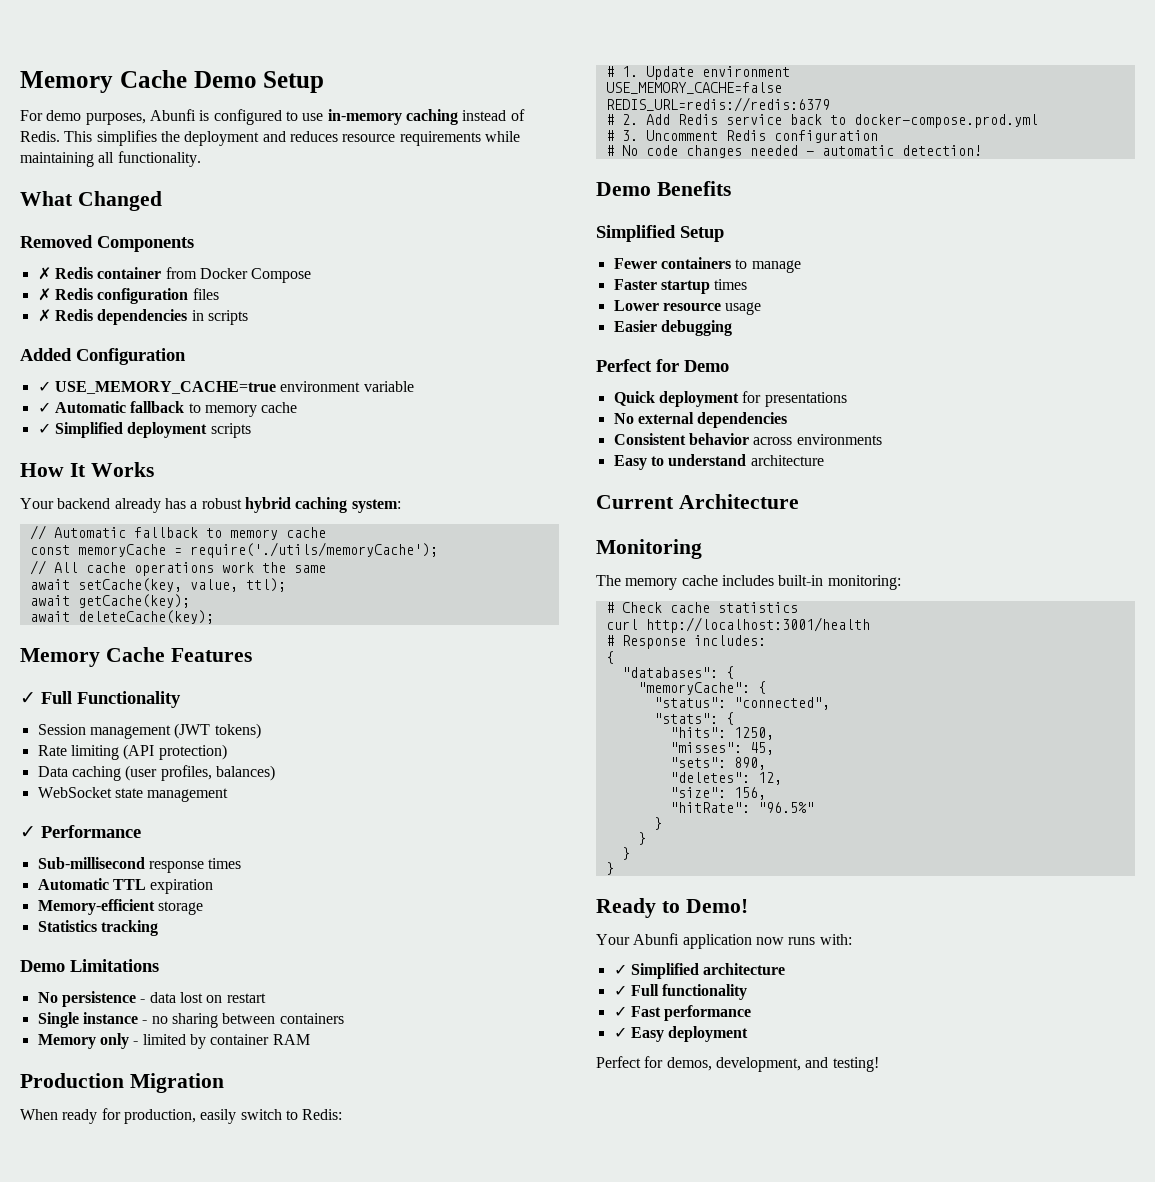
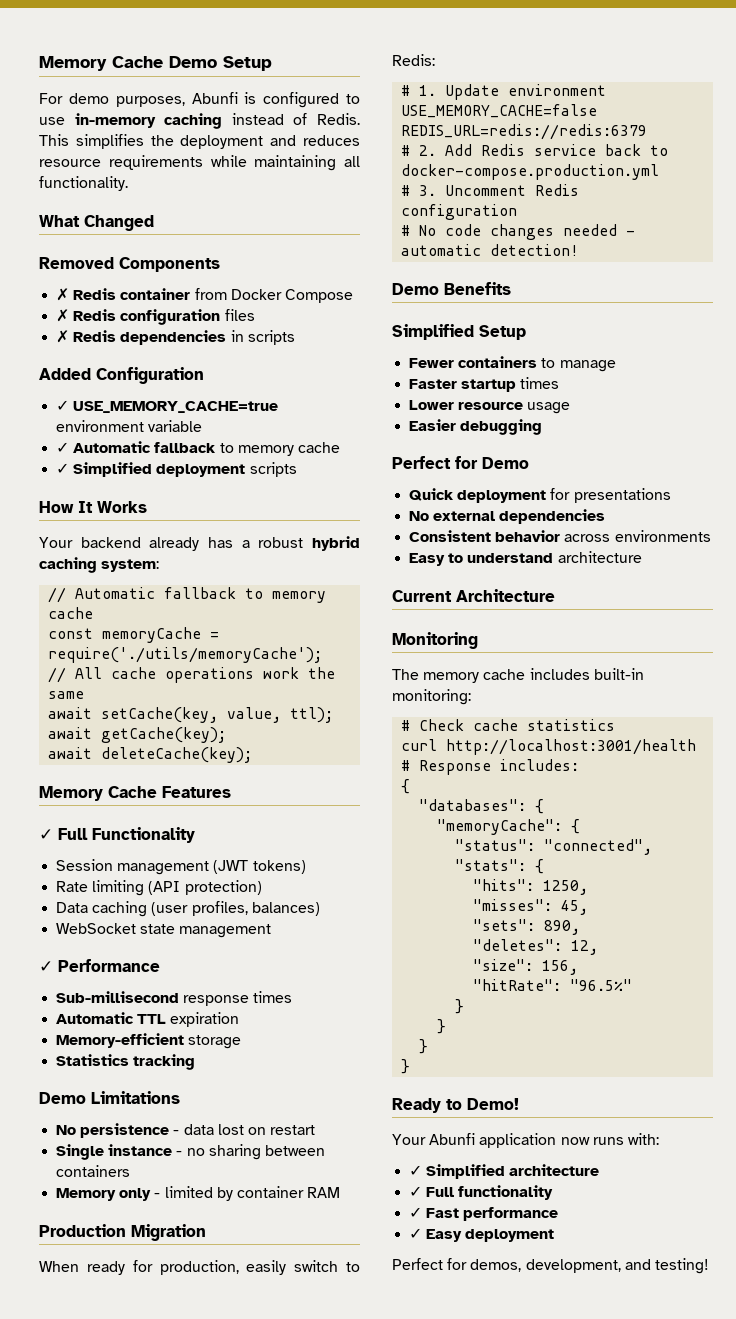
[853,114,1038,128] docker-compose.prod.yml -> [401,164,660,180] docker-compose.production.yml

